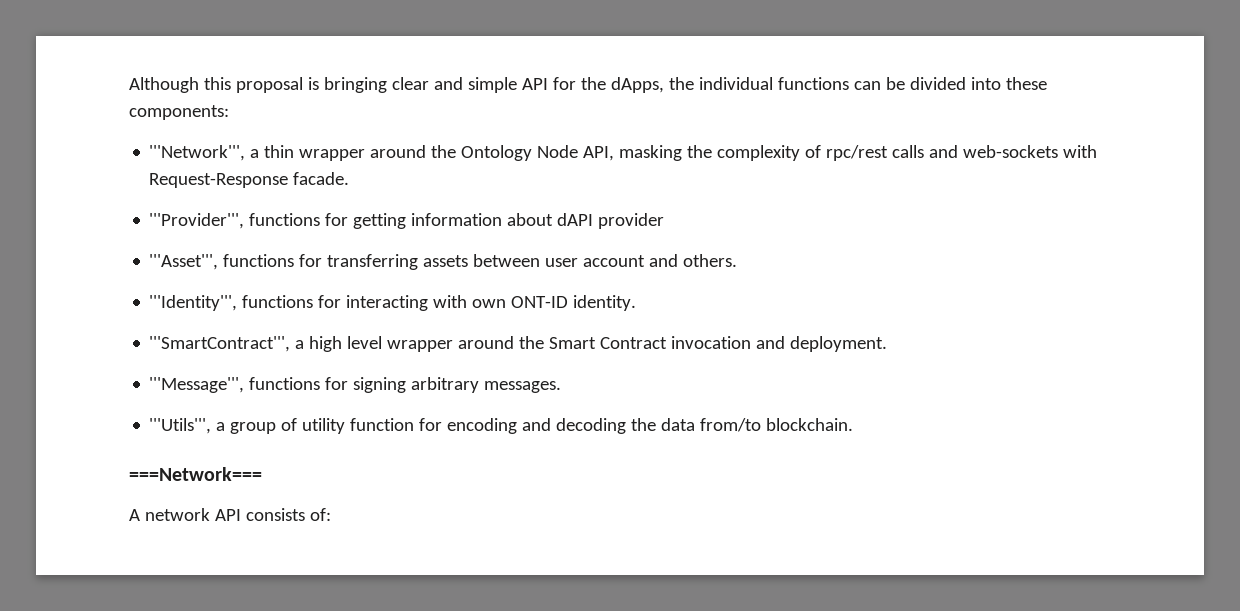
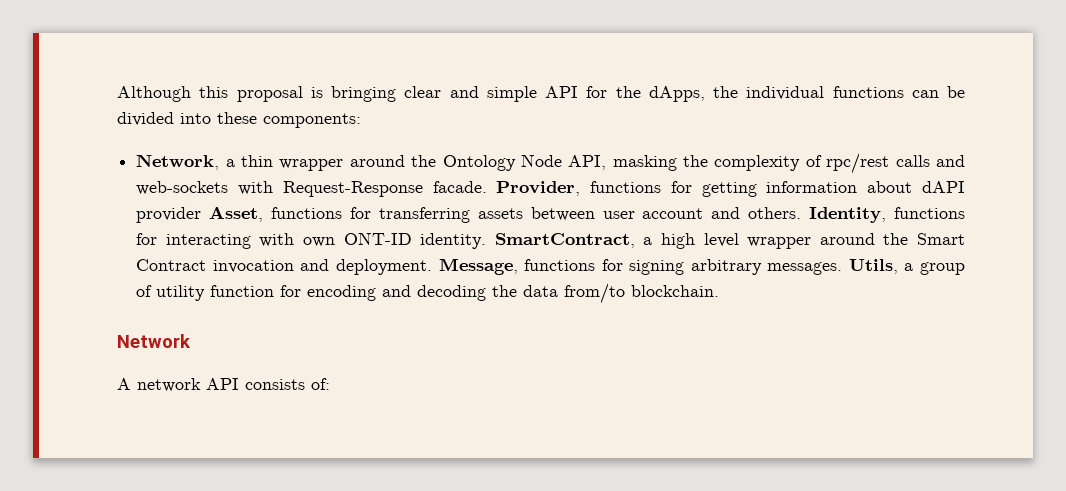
[149,145,246,161] '''Network''', -> [136,154,220,170] Network,
[149,213,245,229] // '''Provider''', -> [496,181,581,196] Provider,
[149,254,219,270] // '''Asset''', -> [209,206,264,222] Asset,
[149,295,238,311] // '''Identity''', -> [809,207,887,223] Identity,
[149,336,291,352] // '''SmartContract''', -> [494,233,635,248] SmartContract,
[149,377,245,393] // '''Message''', -> [438,258,518,275] Message,
[149,418,212,434] // '''Utils''', -> [848,259,898,274] Utils,
[129,467,262,481] ===Network=== -> [117,334,191,348] Network

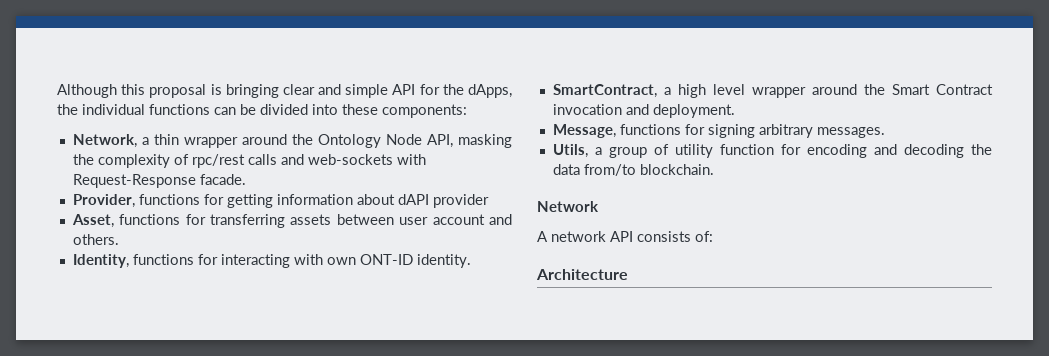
(487, 187) none -> (246, 179) //
(202, 215) none -> (489, 201) //
(802, 213) none -> (119, 239) //
(487, 241) none -> (471, 261) //
(432, 267) none -> (735, 111) //
(843, 268) none -> (885, 132) //
(330, 384) none -> [536,269,628,280] // Architecture

